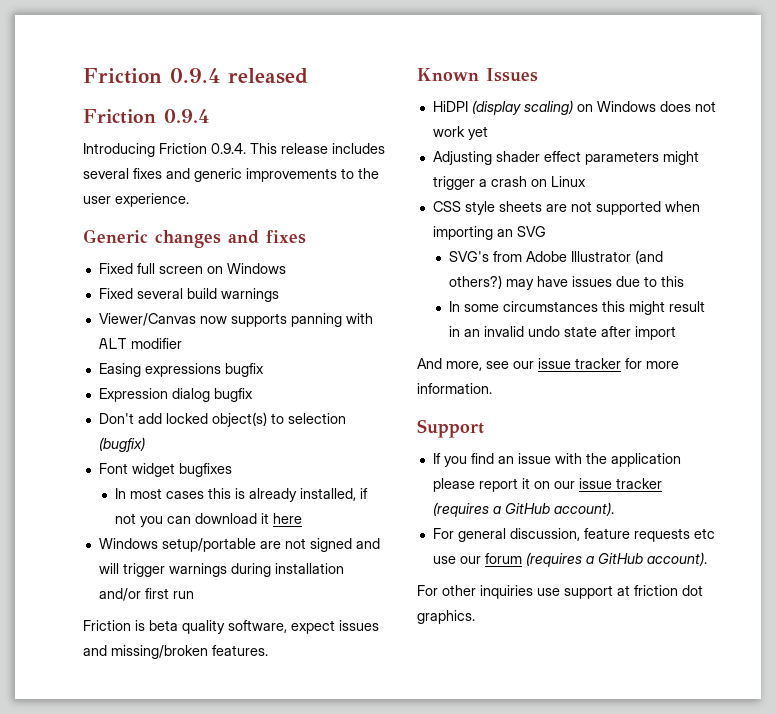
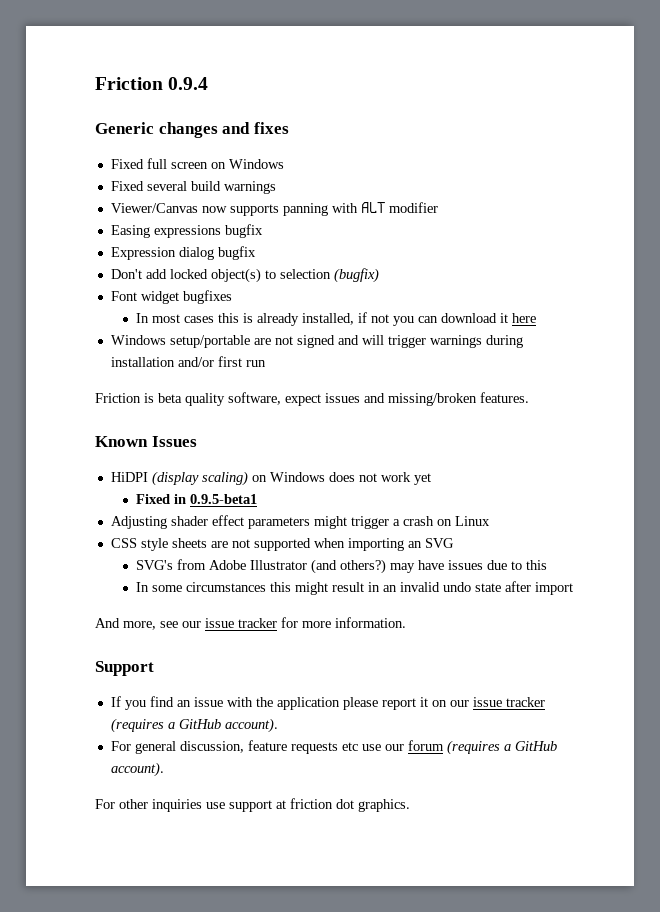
[83,68,308,84] [83,109,210,124] [83,143,385,157] [83,168,379,182] [83,193,189,207] Friction 0.9.4 released // Friction 0.9.4 // Introducing Friction 0.9.4. This release includes several fixes and generic improvements to the user experience. -> [95,77,209,90] Friction 0.9.4
(488, 133) none -> [135,494,257,504] // Fixed in 0.9.5-beta1

